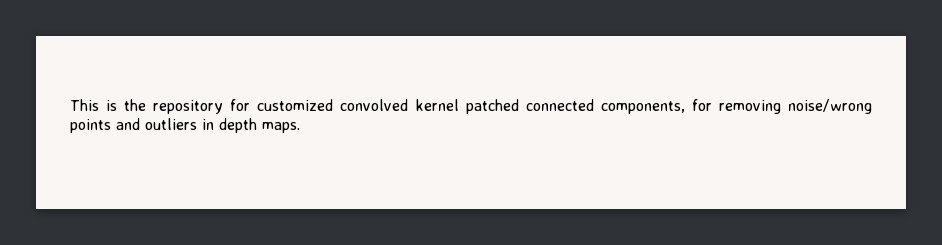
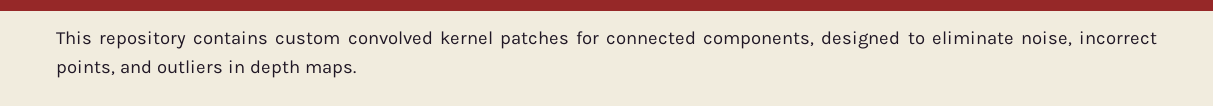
[106,99,873,114] [70,119,111,133] is the repository for customized convolved kernel patched connected components, for removing noise/wrong points -> [99,31,1157,49] [56,60,115,78] repository contains custom convolved kernel patches for connected components, designed to eliminate noise, incorrect points,

